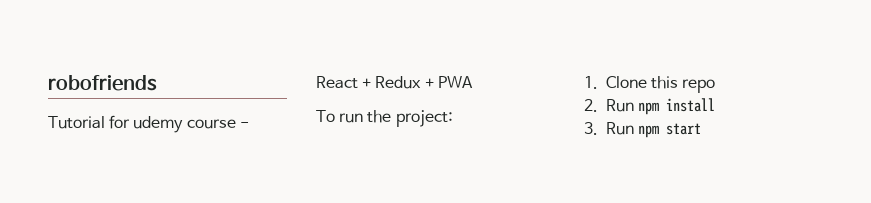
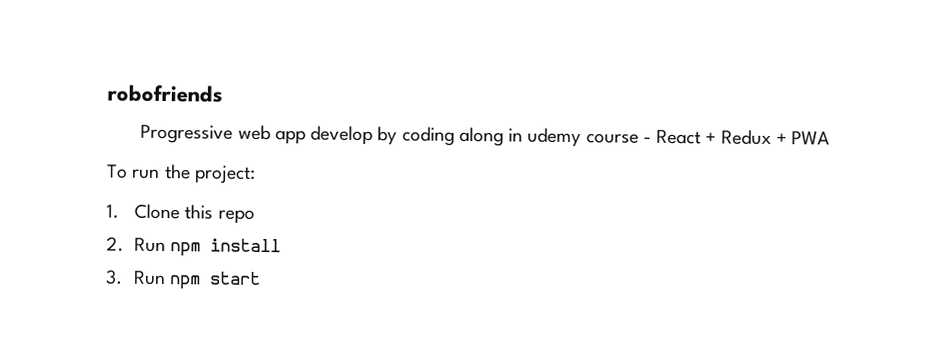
[48,115,131,129] Tutorial for -> [140,124,524,147] Progressive web app develop by coding along in

